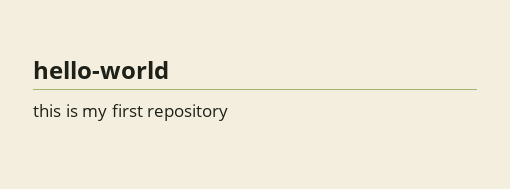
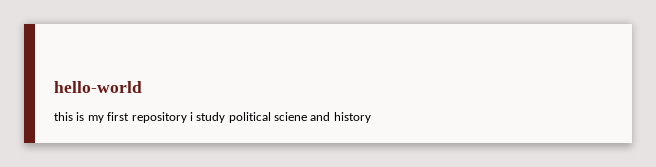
(229, 112) none -> [189,112,371,123] i study political sciene and history

